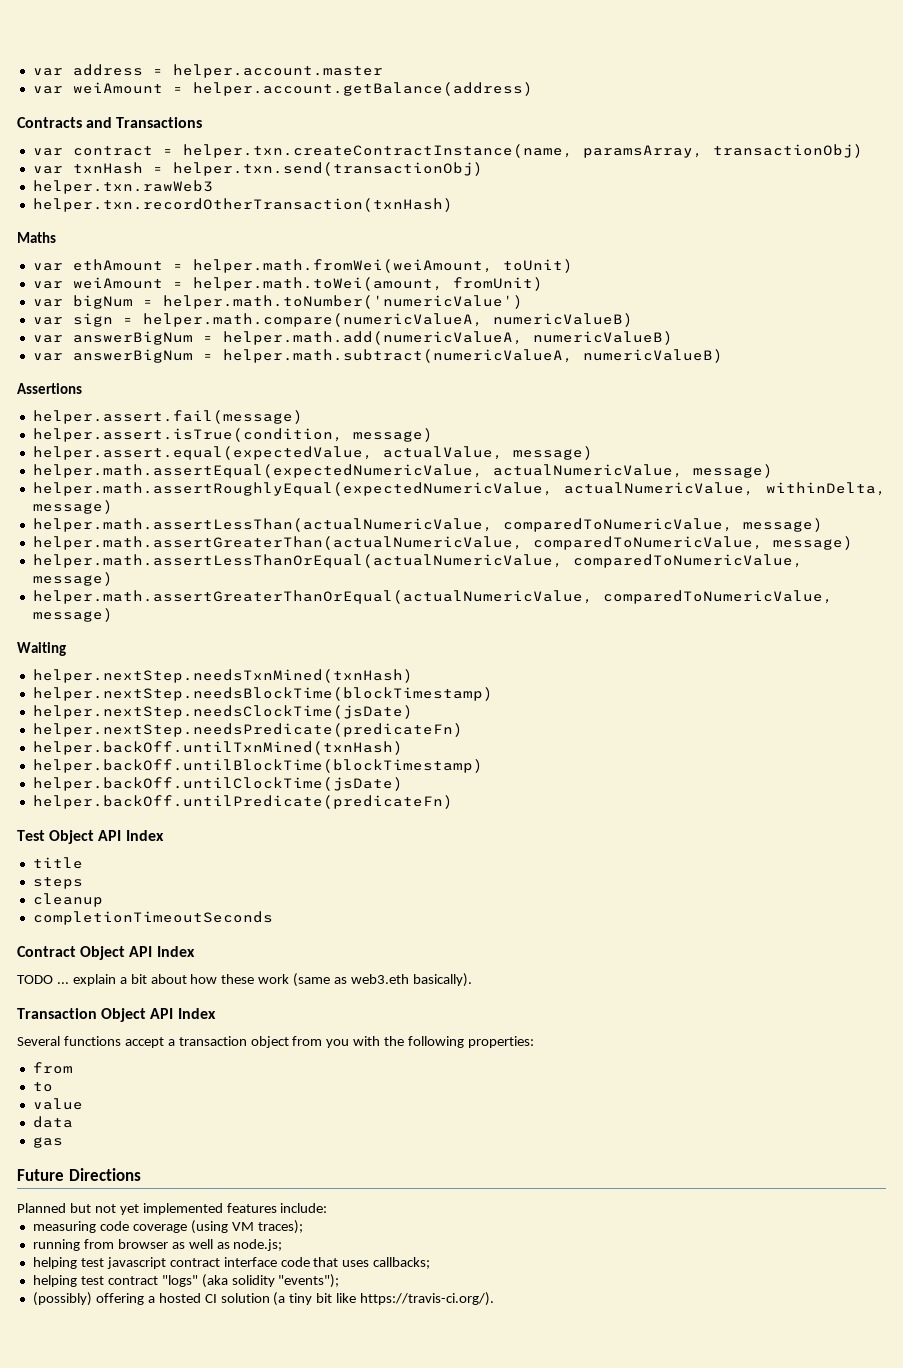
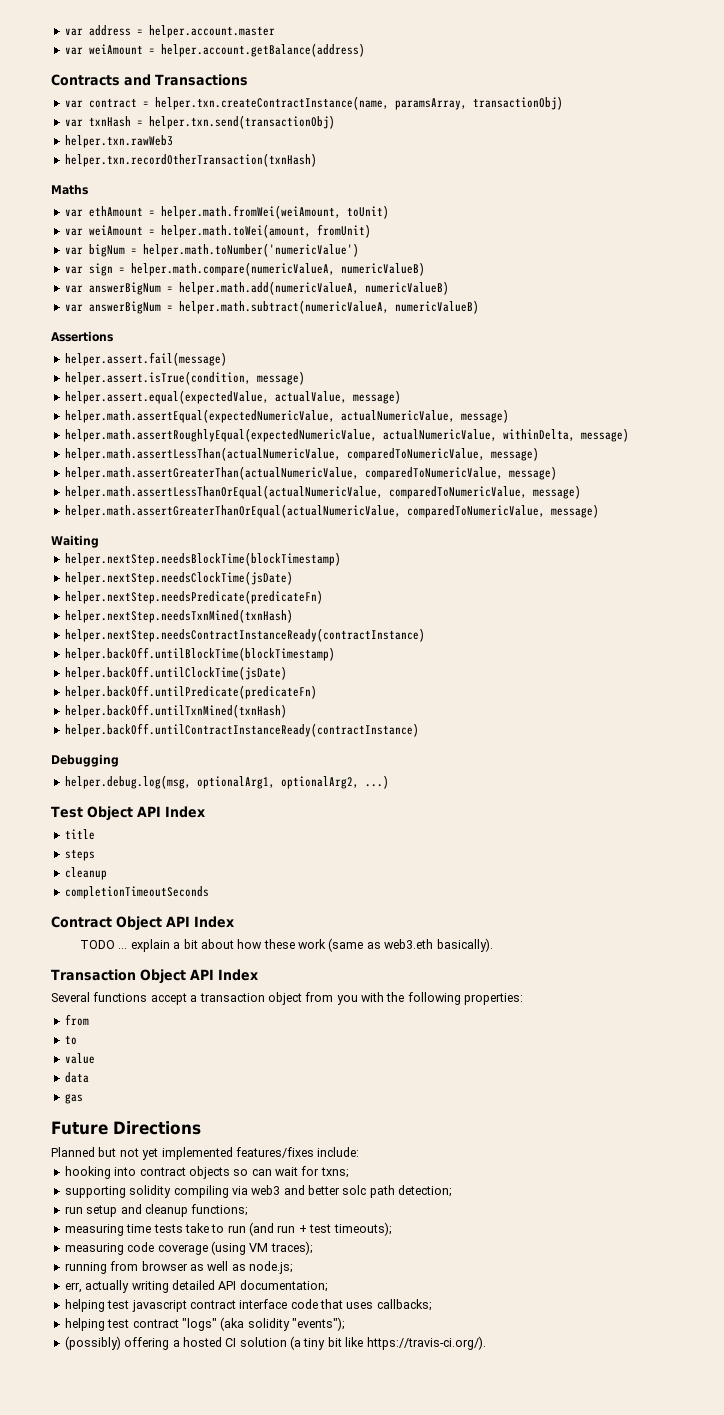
[32,669,413,683] // helper.nextStep.needsTxnMined(txnHash) -> (99, 541) none
[32,741,403,755] helper.backOff.untilTxnMined(txnHash) -> [64,609,293,623] [64,628,425,642] helper.nextStep.needsTxnMined(txnHash) // helper.nextStep.needsContractInstanceReady(contractInstance)
(453, 802) none -> [64,704,287,718] [64,723,419,737] [51,754,119,767] [64,775,389,789] // helper.backOff.untilTxnMined(txnHash) // helper.backOff.untilContractInstanceReady(contractInstance) // Debugging // helper.debug.log(msg, optionalArg1, optionalArg2, ...)
[226,1203,277,1213] features -> [235,1147,314,1158] features/fixes
(328, 1208) none -> [64,1166,349,1179] [64,1185,453,1198] [64,1204,249,1217] [64,1222,392,1236] // hooking into contract objects so can wait for txns; // supporting solidity compiling via web3 and better solc path detection; // run setup and cleanup functions; // measuring time tests take to run (and run + test timeouts);
(283, 1245) none -> [64,1280,328,1293] // err, actually writing detailed API documentation;

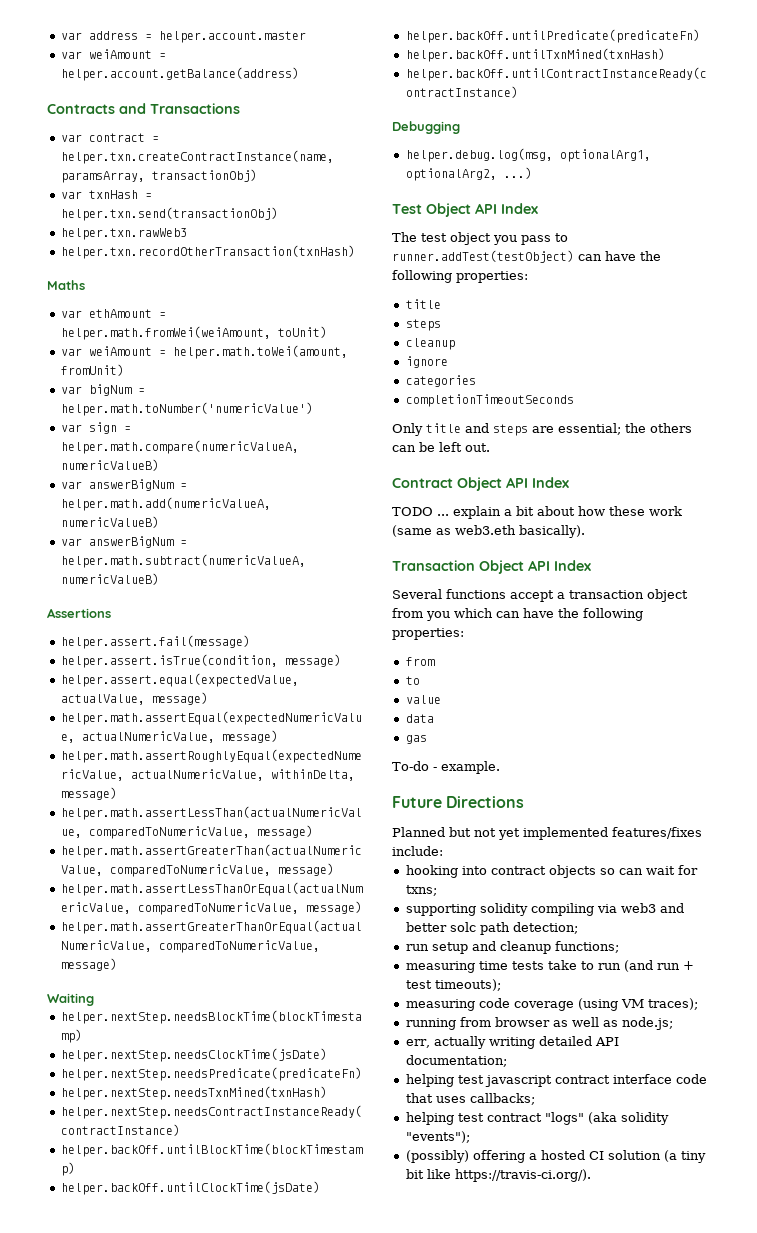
(205, 812) none -> [392,232,568,245] [392,250,661,263] [392,270,528,283] // The test object you pass to runner.addTest(testObject) can have the following properties:
(107, 873) none -> [405,356,448,368] [405,375,476,387] // ignore // categories
(209, 892) none -> [392,423,692,436] [392,442,490,452] // Only title and steps are essential; the others can be left out.
[361,992,384,1002] with -> [454,608,554,618] which can have
(83, 1099) none -> [392,761,500,774] // To-do - example.

